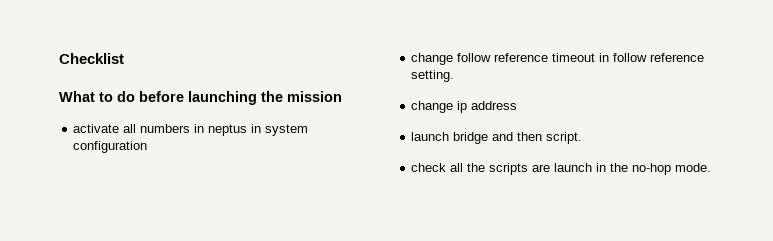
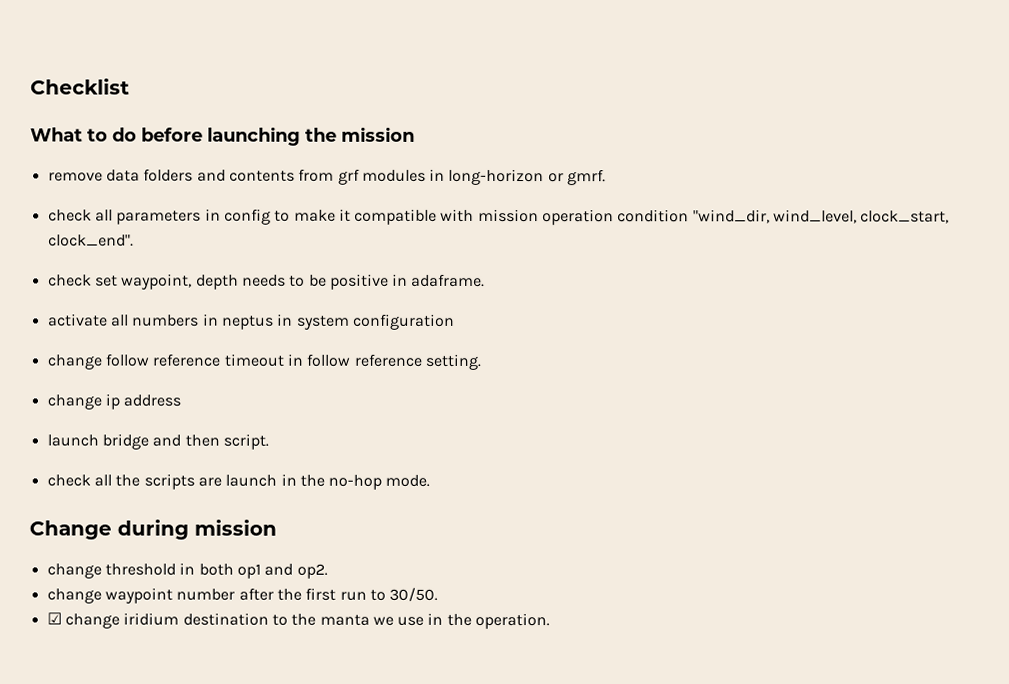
(342, 96) none -> [47,168,607,186] [47,208,950,226] [47,234,134,247] [47,273,486,290] // remove data folders and contents from grf modules in long-horizon or gmrf. // check all parameters in config to make it compatible with mission operation condition "wind_dir, wind_level, clock_start, clock_end". // check set waypoint, depth needs to be positive in adaframe.
(712, 167) none -> [29,519,277,540] [46,562,328,579] [46,587,439,604] [46,612,551,630] // Change during mission // change threshold in both op1 and op2. // change waypoint number after the first run to 30/50. // ☑ change iridium destination to the manta we use in the operation.

